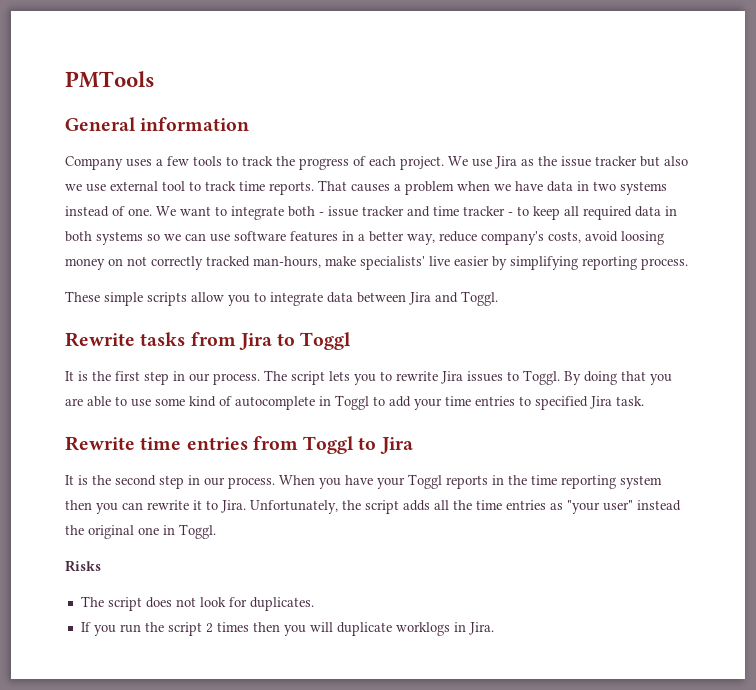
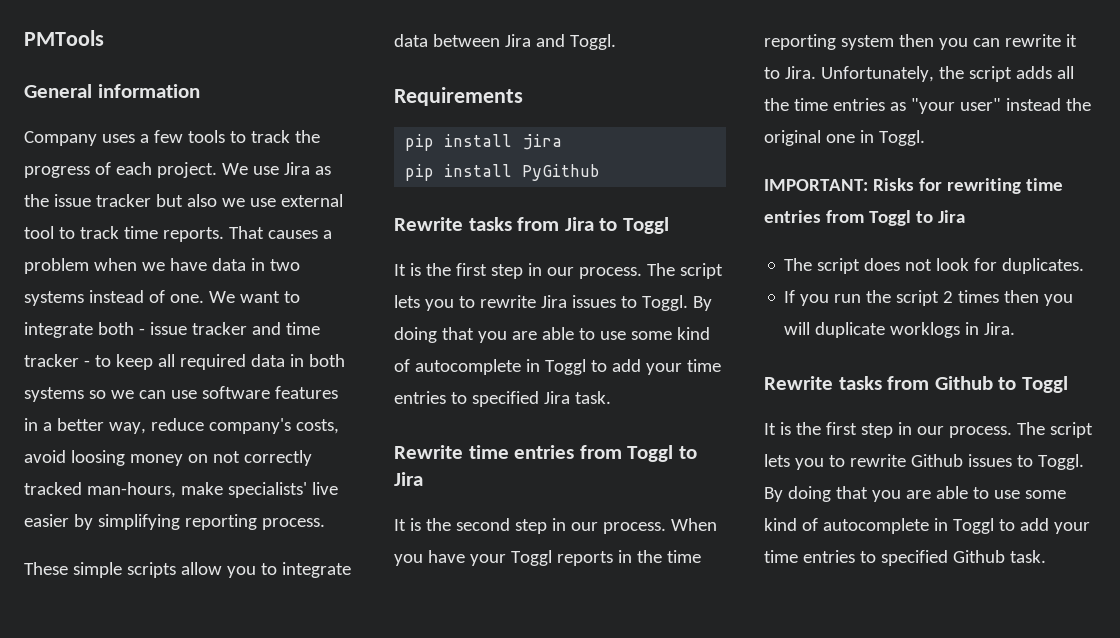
(498, 298) none -> [394,87,523,106] [405,134,563,151] [405,164,601,181] // Requirements // pip install jira // pip install PyGithub
(216, 531) none -> [764,179,868,191] IMPORTANT:
(101, 566) none -> [918,178,1063,194] [764,210,965,226] for rewriting time entries from Toggl to Jira
(494, 628) none -> [764,376,1068,393] [764,422,1093,438] [764,454,1084,470] [764,486,1066,502] [764,518,1090,534] [764,550,1046,566] // Rewrite tasks from Github to Toggl // It is the first step in our process. The script lets you to rewrite Github issues to Toggl. By doing that you are able to use some kind of autocomplete in Toggl to add your time entries to specified Github task.

